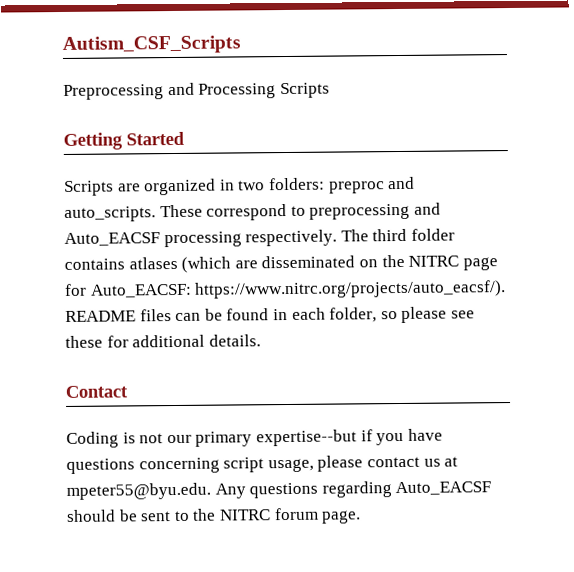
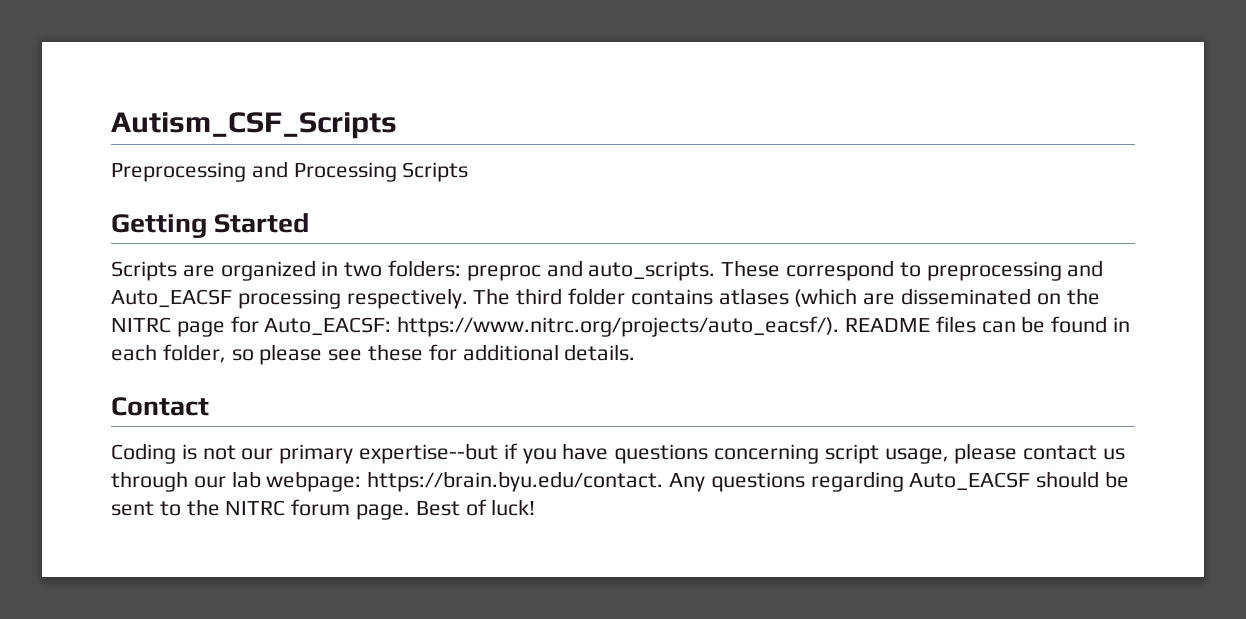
[444,456,459,467] [66,482,211,500] at mpeter55@byu.edu. -> [111,471,664,492] through our lab webpage: https://brain.byu.edu/contact.
(362, 517) none -> [415,499,536,516] Best of luck!

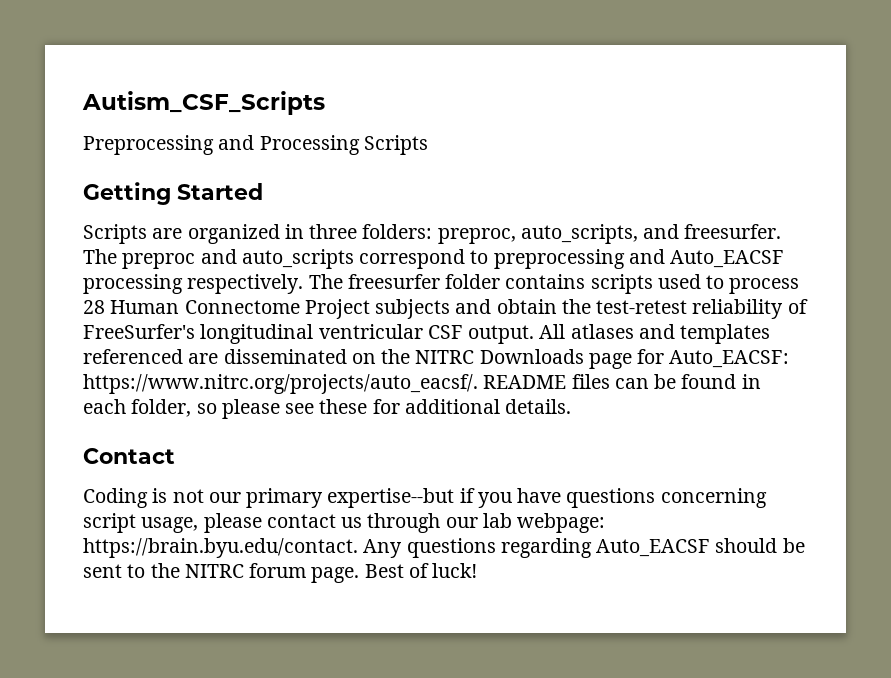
[344,260,781,281] two folders: preproc and auto_scripts. These -> [309,224,782,244] [83,249,354,269] three folders: preproc, auto_scripts, and freesurfer. The preproc and auto_scripts
[516,288,563,305] third -> [347,274,440,289] freesurfer
[718,288,858,307] atlases (which -> [590,274,800,294] [83,299,808,319] [83,324,771,344] [83,349,183,364] scripts used to process 28 Human Connectome Project subjects and obtain the test-retest reliability of FreeSurfer's longitudinal ventricular CSF output. All atlases and templates referenced
(171, 325) none -> [479,349,584,364] Downloads
[397,316,840,337] https://www.nitrc.org/projects/auto_eacsf/). -> [83,374,478,394] https://www.nitrc.org/projects/auto_eacsf/.

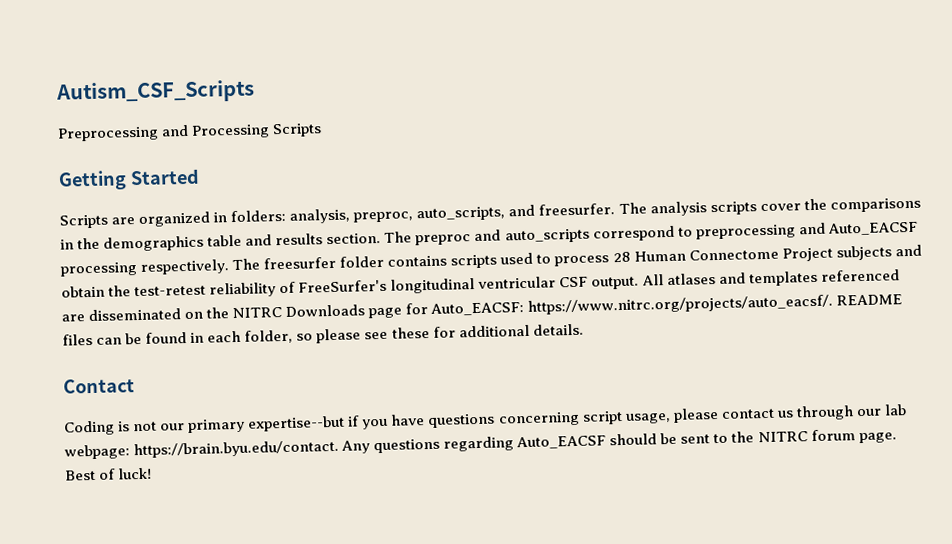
[309,224,433,239] three folders: -> [230,208,351,224] folders: analysis,
(117, 256) none -> [649,197,921,217] [60,231,413,252] analysis scripts cover the comparisons in the demographics table and results section. The

